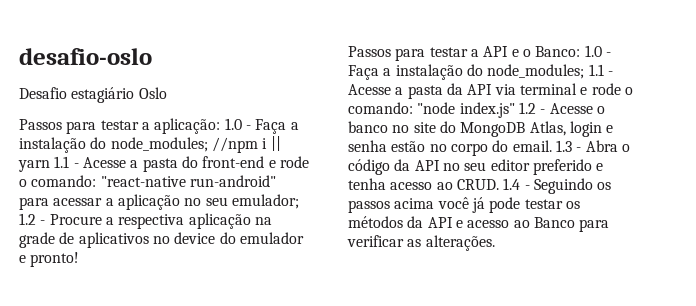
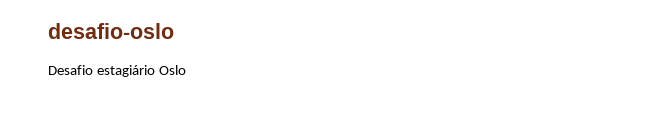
[19,118,299,134] [19,136,281,153] [18,156,309,172] [19,175,276,187] [19,194,299,210] [19,213,272,229] [19,232,304,248] [19,252,80,267] [348,45,611,61] [348,64,613,80] [348,83,633,99] [348,102,605,118] [348,121,614,137] [348,140,630,156] [348,159,604,175] [348,178,612,194] [348,197,580,213] [348,216,610,232] [347,235,495,251] // Passos para testar a aplicação: 1.0 - Faça a instalação do node_modules; //npm i || yarn 1.1 - Acesse a pasta do front-end e rode o comando: "react-native run-android" para acessar a aplicação no seu emulador; 1.2 - Procure a respectiva aplicação na grade de aplicativos no device do emulador e pronto! // Passos para testar a API e o Banco: 1.0 - Faça a instalação do node_modules; 1.1 - Acesse a pasta da API via terminal e rode o comando: "node index.js" 1.2 - Acesse o banco no site do MongoDB Atlas, login e senha estão no corpo do email. 1.3 - Abra o código da API no seu editor preferido e tenha acesso ao CRUD. 1.4 - Seguindo os passos acima você já pode testar os métodos da API e acesso ao Banco para verificar as alterações. -> (186, 70) none

